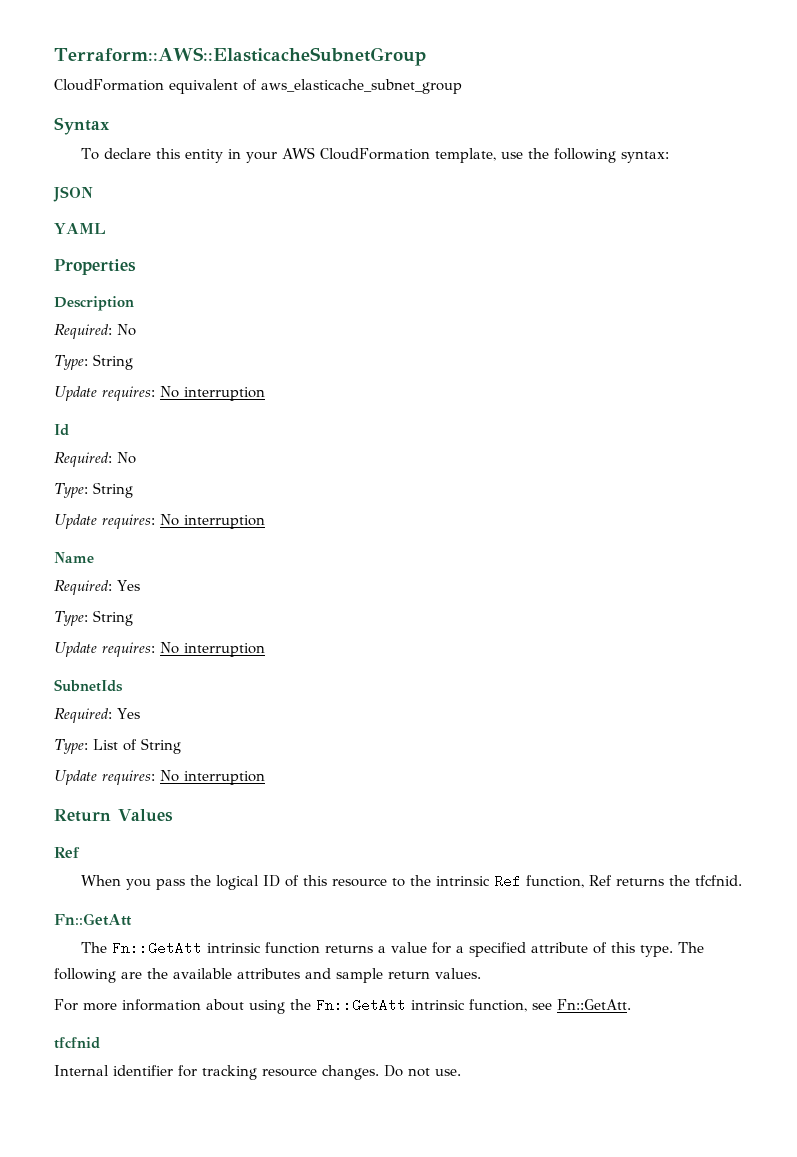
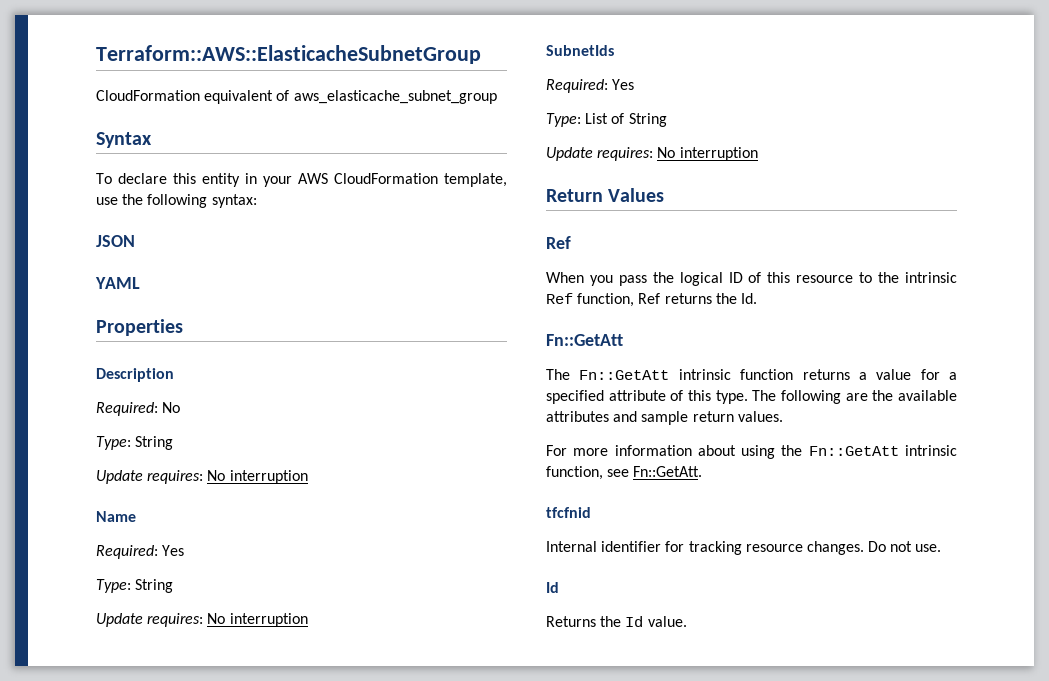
[54,424,69,436] [54,452,136,467] [54,482,133,498] [54,514,265,529] // Id // Required: No // Type: String // Update requires: No interruption -> (308, 477) none
[694,875,742,886] tfcfnid. -> [740,293,757,304] Id.
(461, 1072) none -> [546,582,559,593] [546,616,687,627] // Id // Returns the Id value.

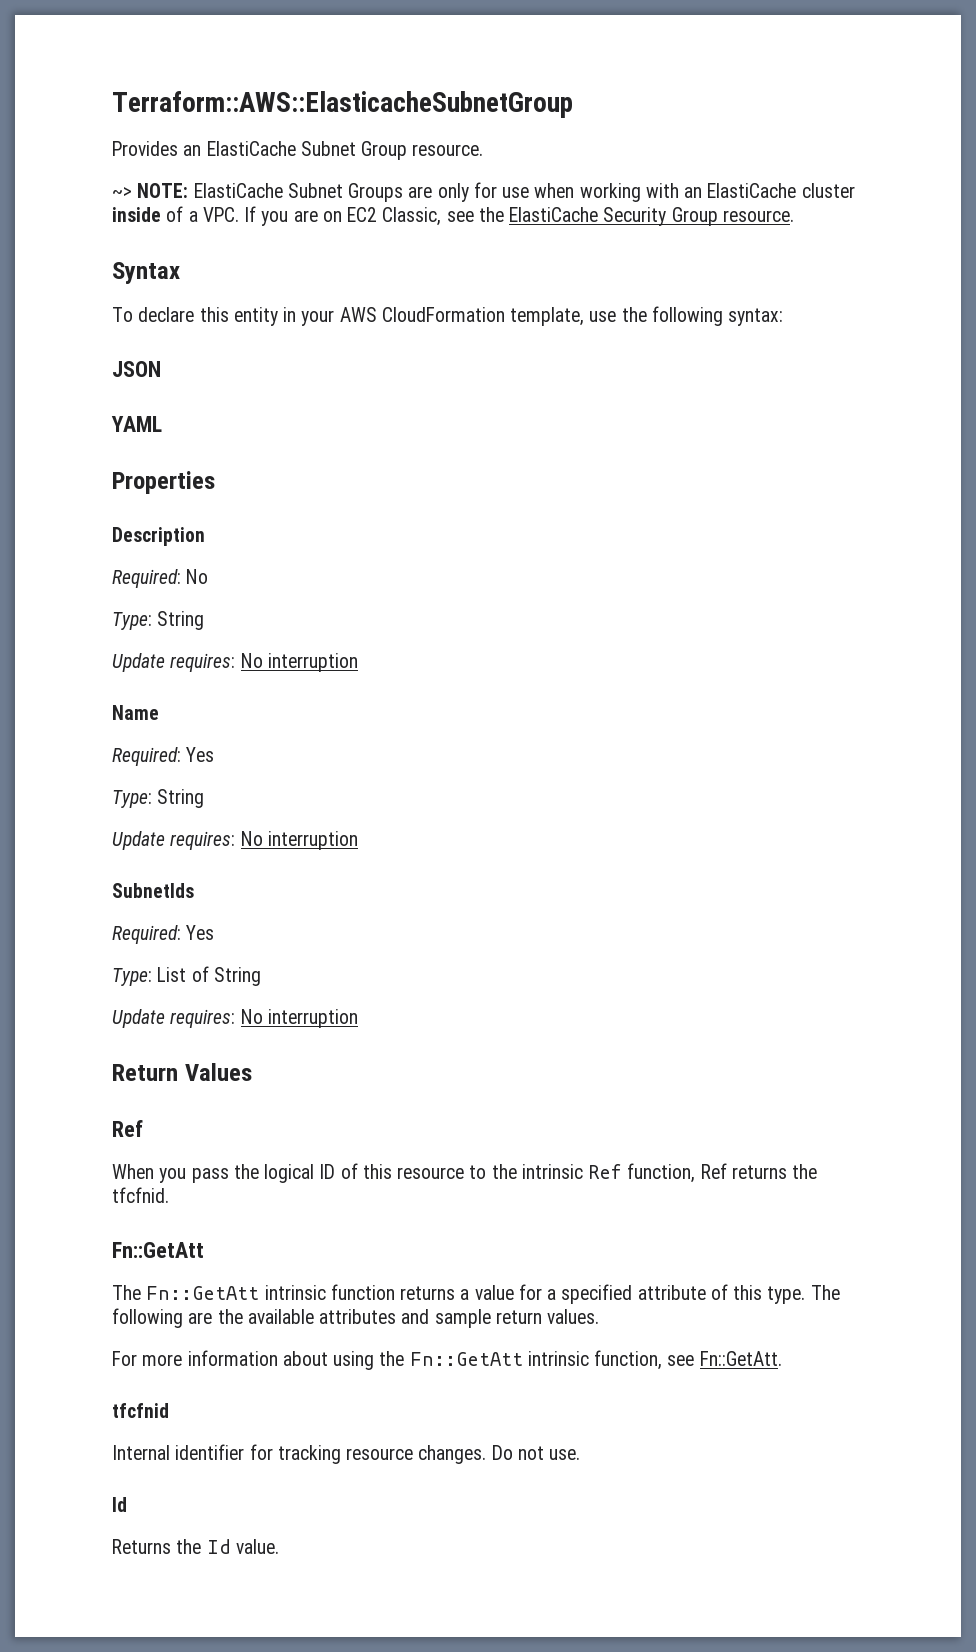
[96,90,497,104] CloudFormation equivalent of aws_elasticache_subnet_group -> [112,141,484,160] [112,182,855,202] [112,206,794,226] Provides an ElastiCache Subnet Group resource. // ~> NOTE: ElastiCache Subnet Groups are only for use when working with an ElastiCache cluster inside of a VPC. If you are on EC2 Classic, see the ElastiCache Security Group resource.
[740,293,757,304] Id. -> [112,1187,169,1203] tfcfnid.

